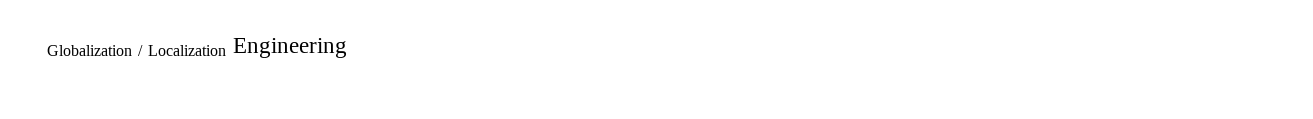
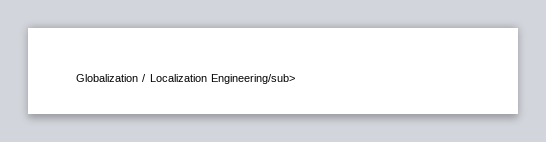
[232,38,347,58] Engineering -> [210,74,295,84] Engineering/sub>

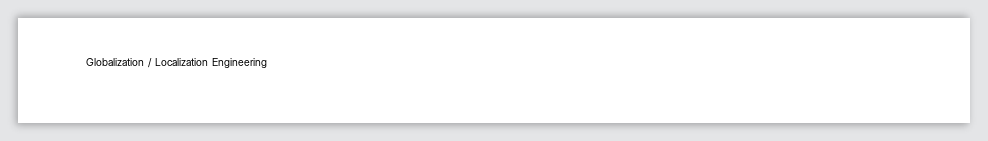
[210,74,295,84] Engineering/sub> -> [212,58,268,68] Engineering

